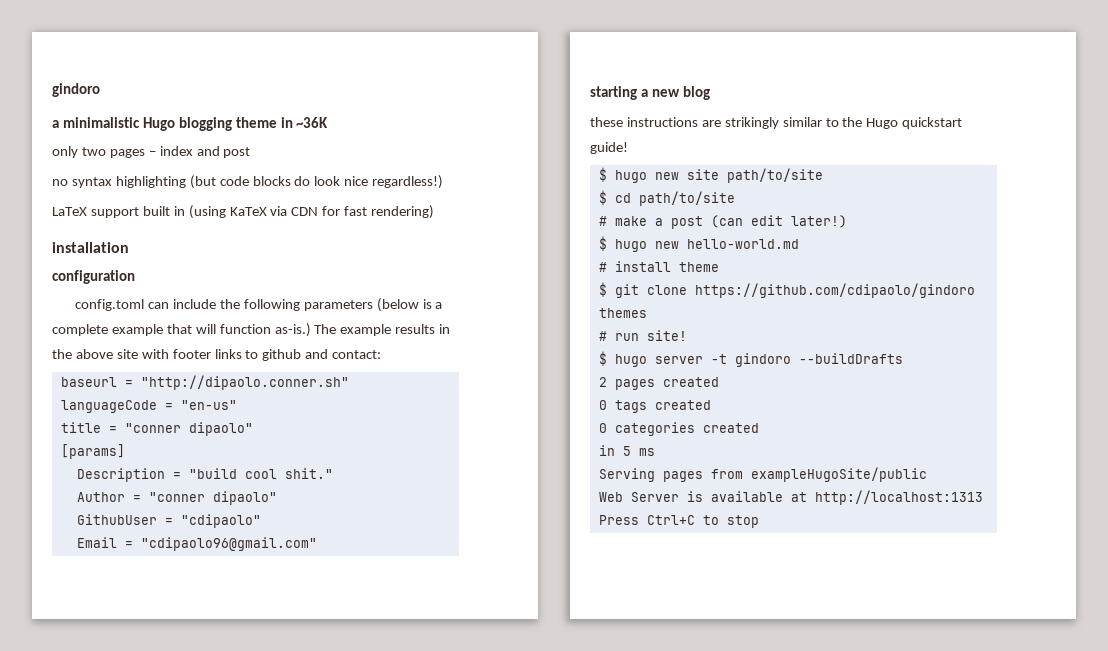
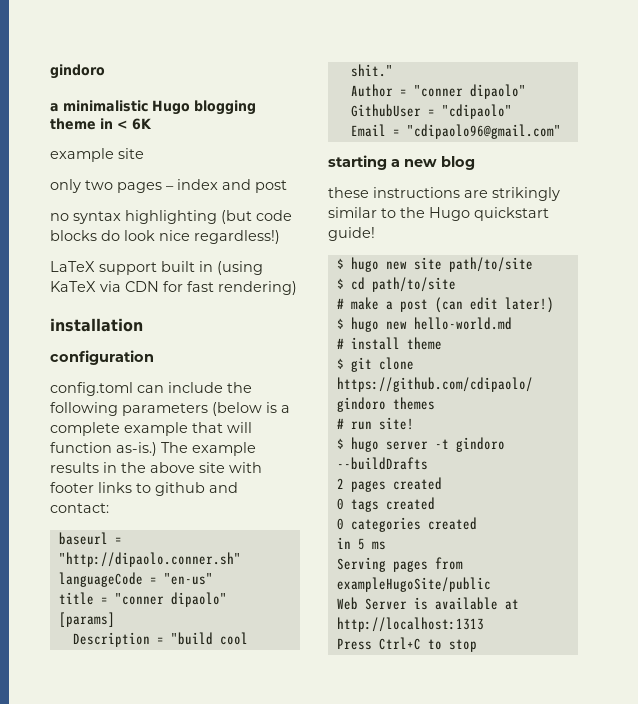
[296,117,329,128] ~36K -> [117,118,152,130] [50,148,144,162] < 6K // example site

